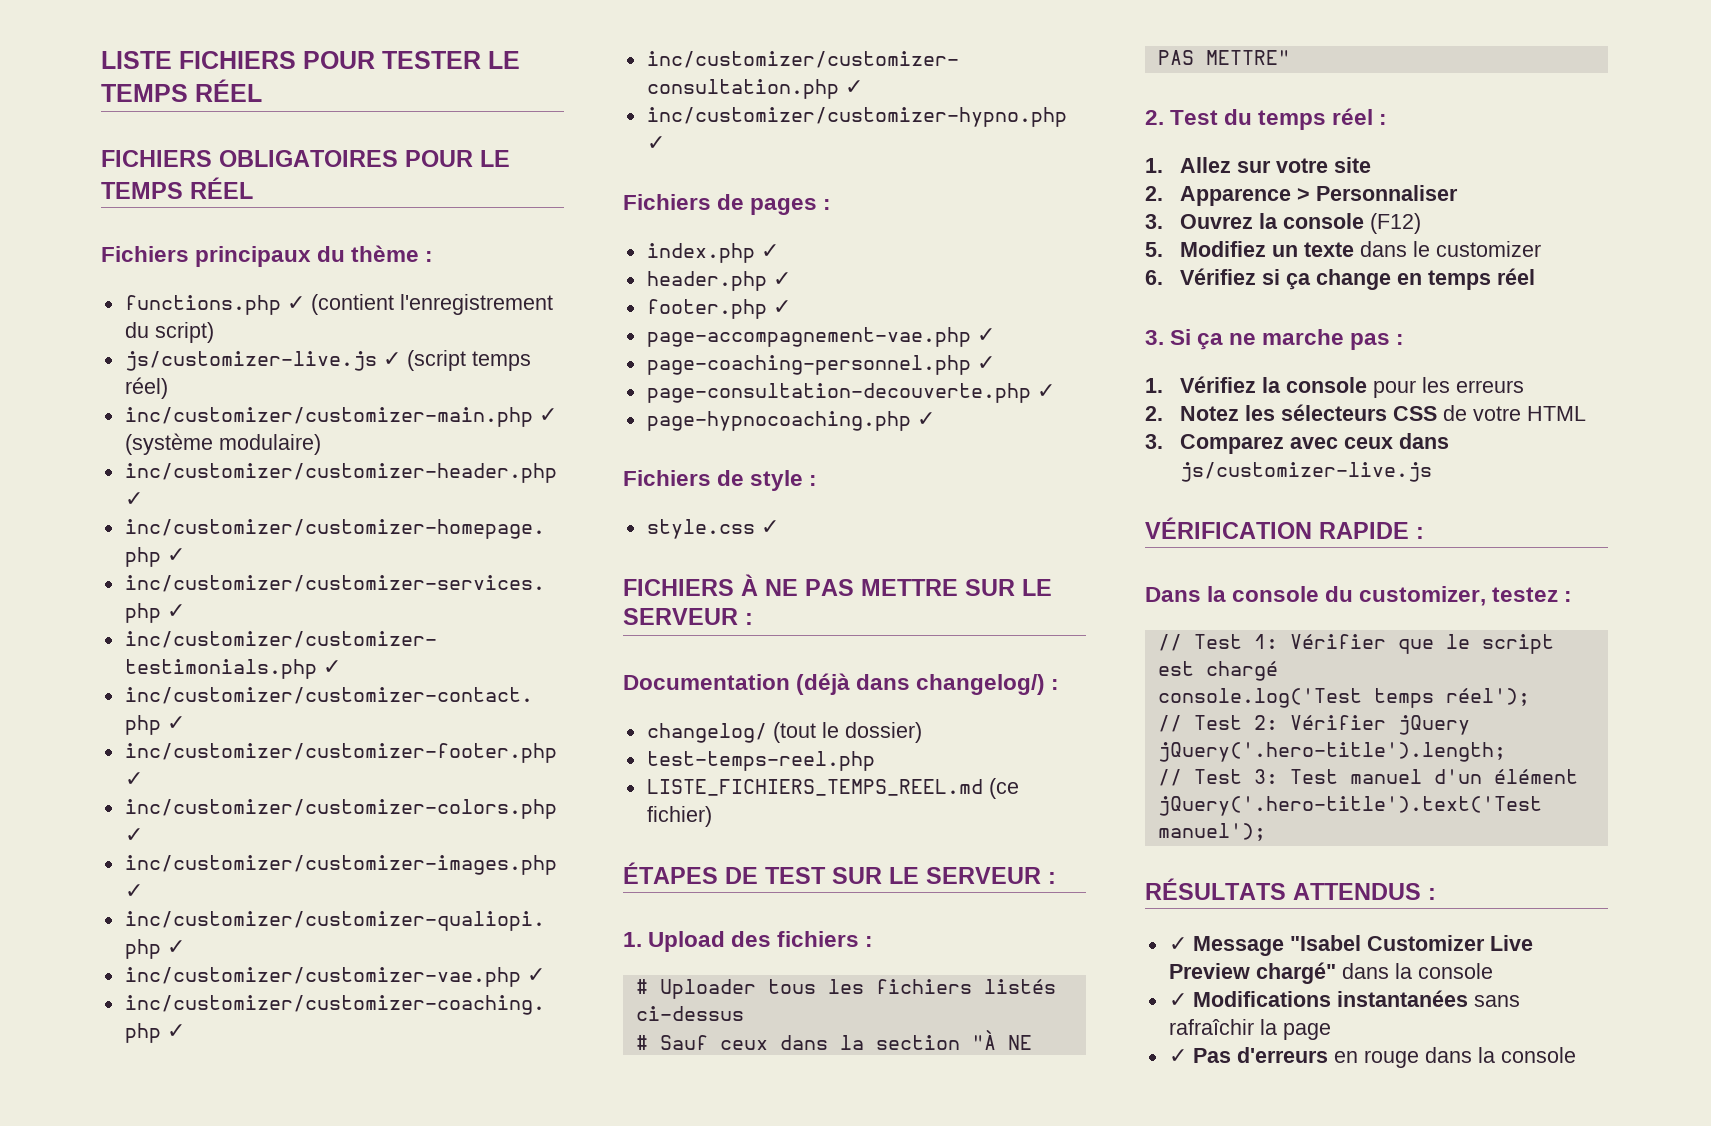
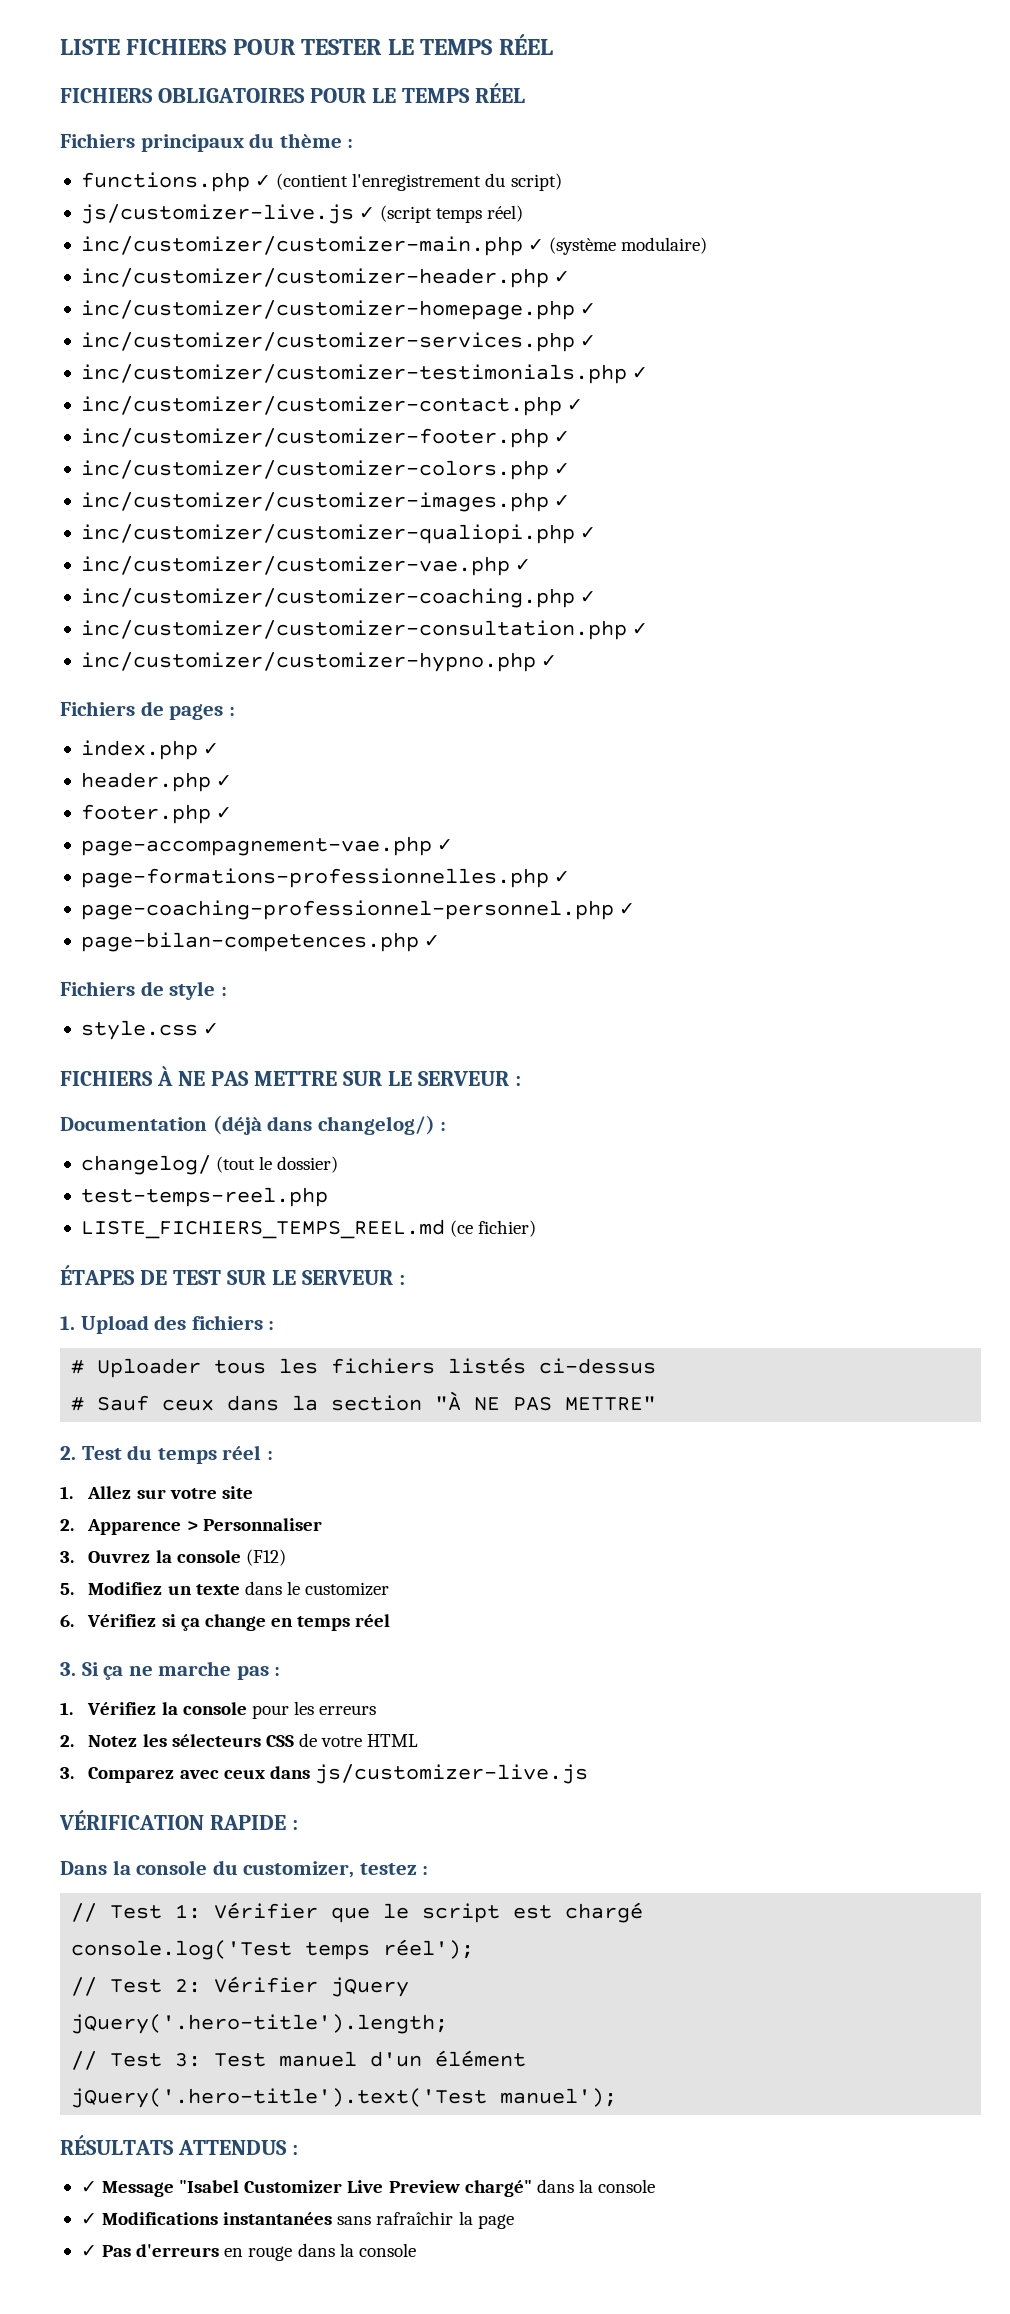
[646,355,995,375] [646,383,1055,403] [646,411,911,431] page-coaching-personnel.php ✓ // page-consultation-decouverte.php ✓ // page-hypnocoaching.php -> [80,868,571,888] [80,900,636,920] [80,932,419,952] page-formations-professionnelles.php ✓ // page-coaching-professionnel-personnel.php ✓ // page-bilan-competences.php

